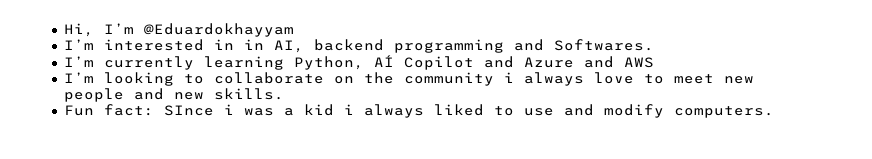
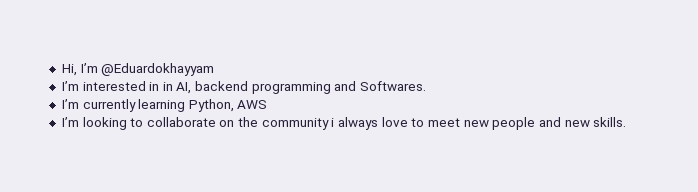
[373,55,614,70] AÍ Copilot and Azure and -> (234, 105) none
[63,104,774,118] // Fun fact: SInce i was a kid i always liked to use and modify computers. -> (627, 122) none

